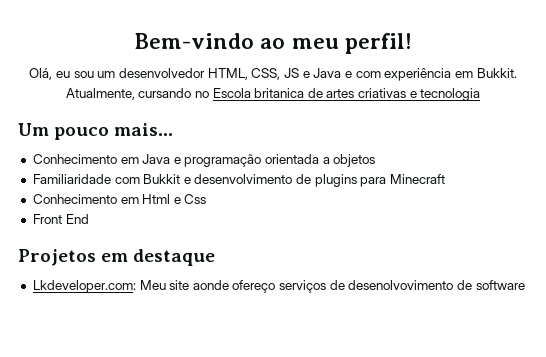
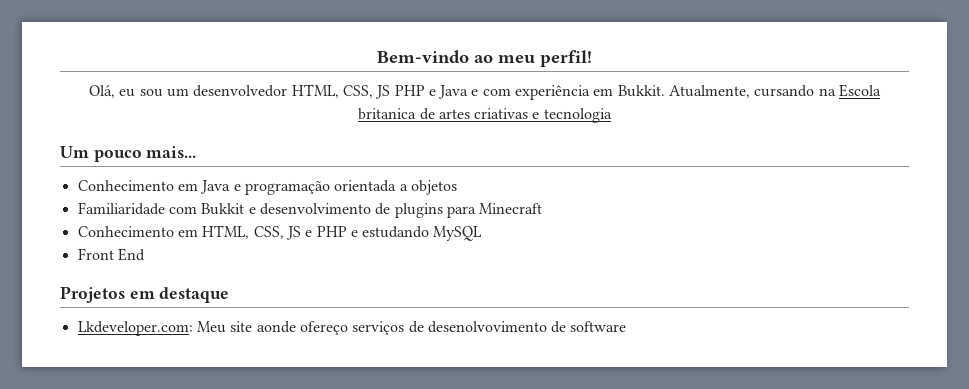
(299, 73) none -> [394,85,425,96] PHP
[194,91,209,98] no -> [818,88,836,96] na
[142,194,207,204] Html e Css -> [202,225,483,241] HTML, CSS, JS e PHP e estudando MySQL

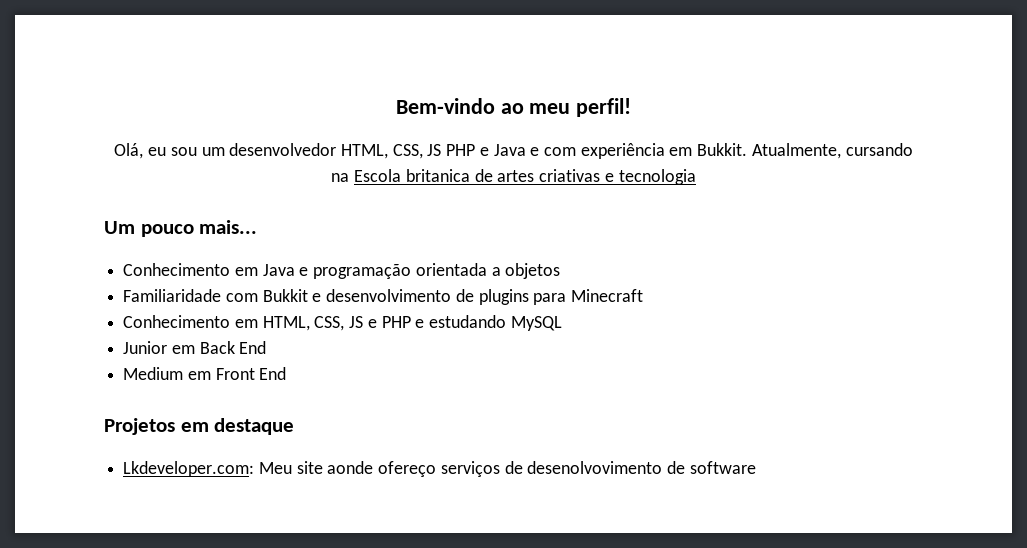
(483, 233) none -> [123,341,267,354] [123,367,211,380] Junior em Back End // Medium em

